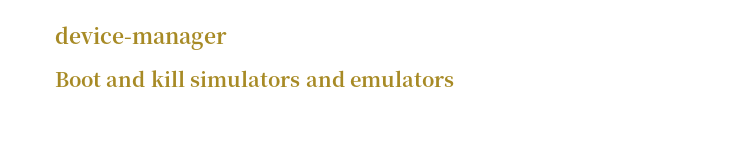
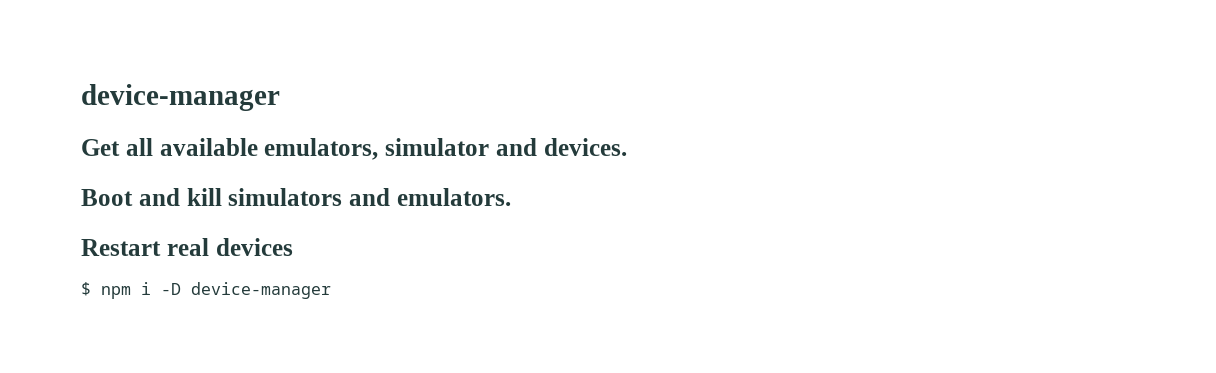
[55,26,227,50] device-manager -> [81,84,280,111] [81,138,627,160] device-manager // Get all available emulators, simulator and devices.
[350,70,454,87] emulators -> [396,188,511,206] [81,238,293,256] [81,282,331,299] emulators. // Restart real devices // $ npm i -D device-manager

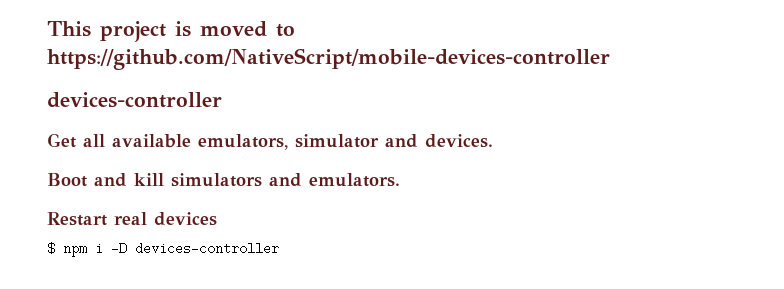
[81,84,280,111] device-manager -> [47,21,295,42] [47,48,610,70] [47,92,222,108] This project is moved to https://github.com/NativeScript/mobile-devices-controller // devices-controller
[191,282,331,299] device-manager -> [135,242,279,255] devices-controller

